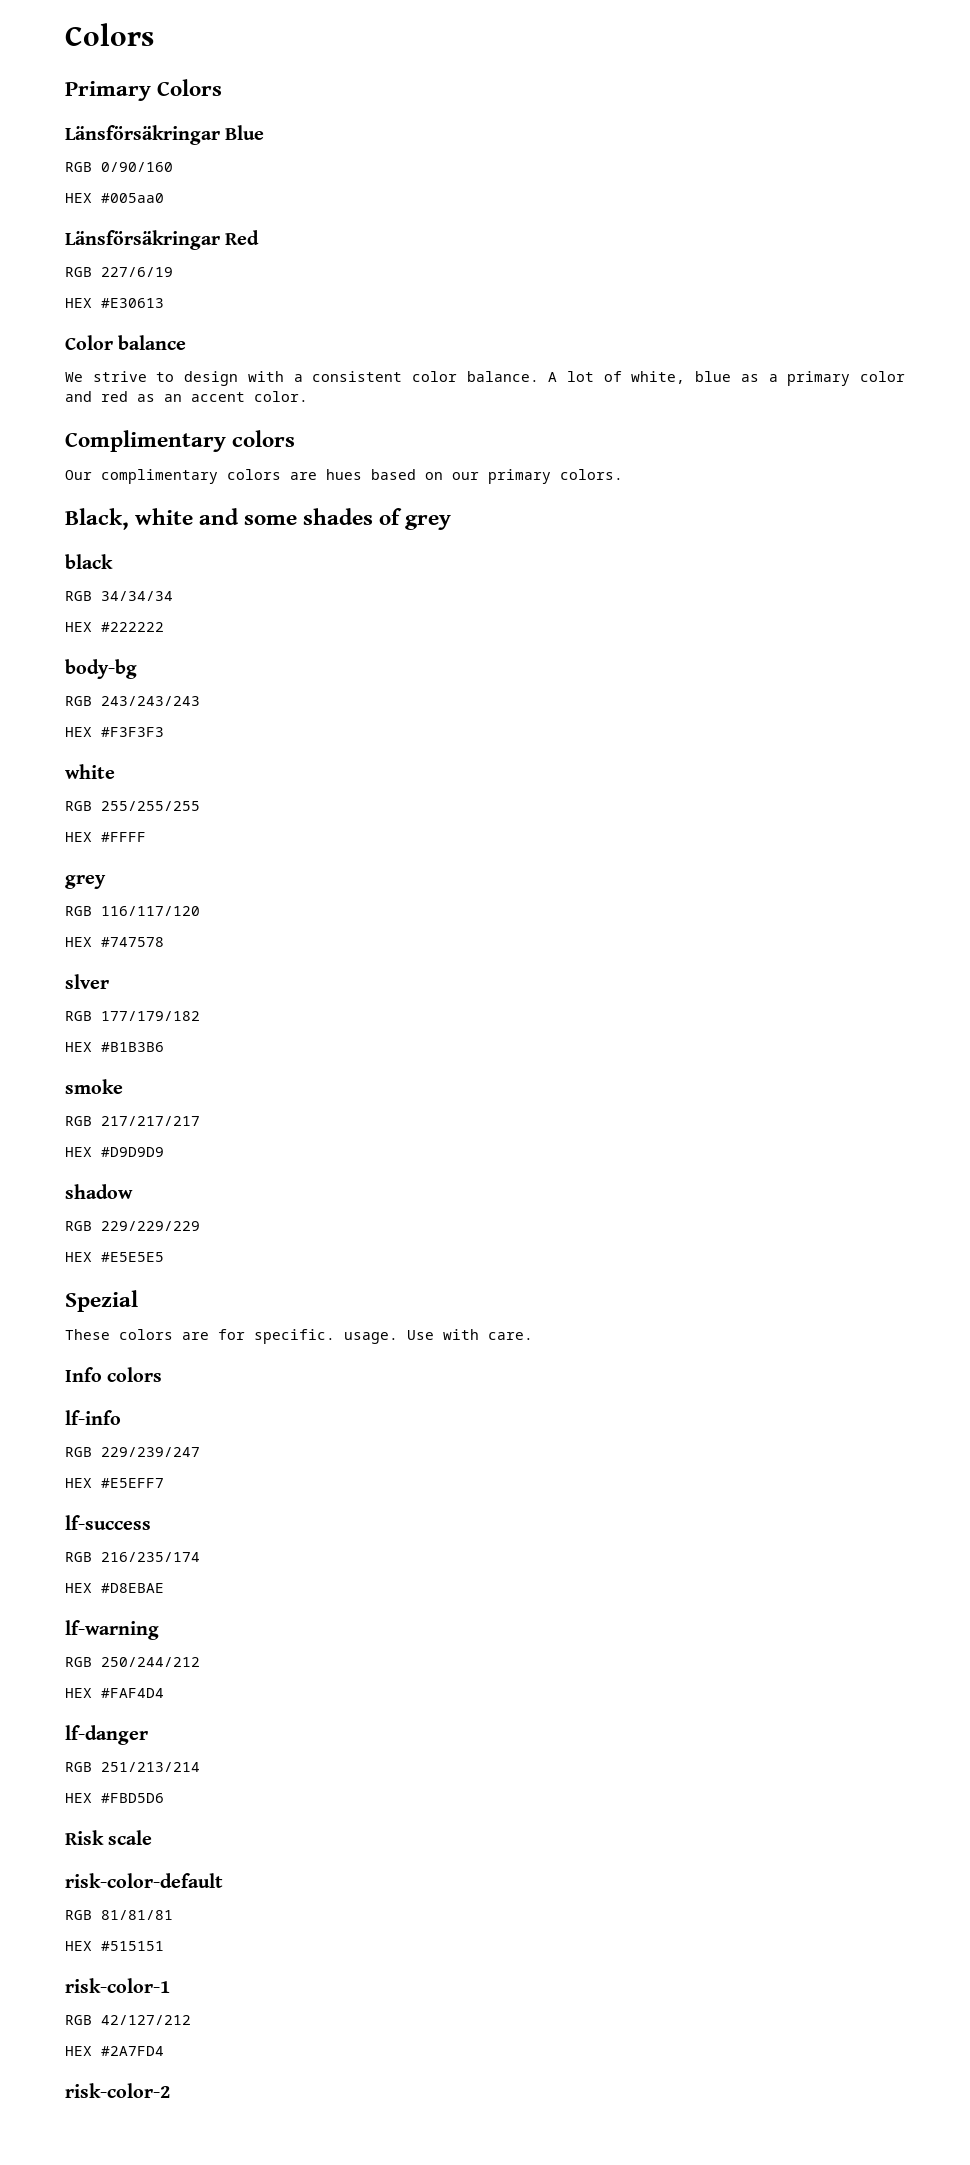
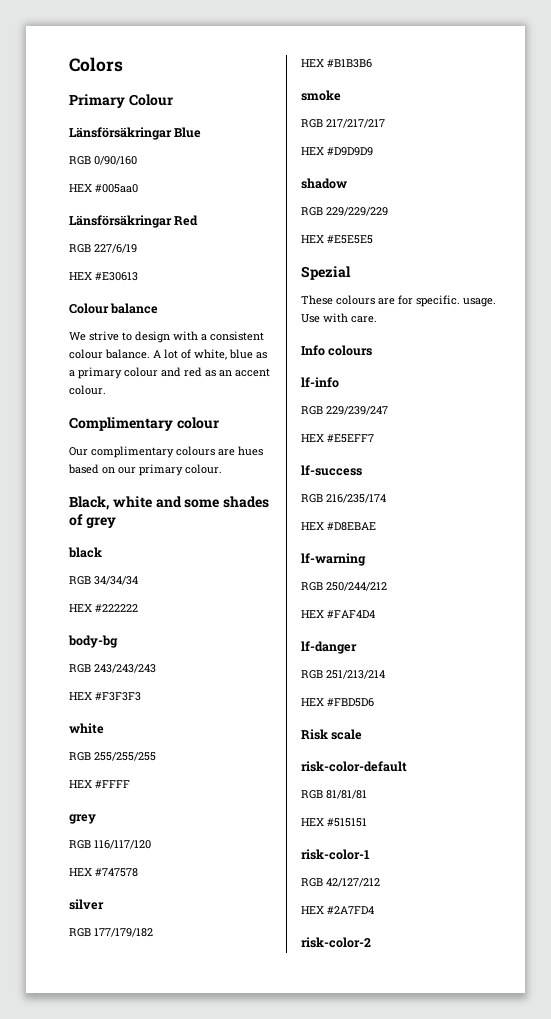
[157,79,223,96] Colors -> [128,94,173,106] Colour
[65,335,113,350] Color -> [69,303,109,314] Colour
[411,371,457,382] color -> [69,349,103,359] colour
[860,371,906,382] color -> [124,367,158,377] colour
[254,391,308,402] color. -> [69,385,106,395] colour.
[232,430,296,447] colors -> [176,417,219,429] colour
[227,469,281,480] colors -> [176,446,215,456] colours
[560,469,623,480] colors. -> [185,464,222,474] colour.
[65,974,109,989] slver -> [69,899,104,910] silver
[119,1329,173,1340] colors -> [336,295,375,305] colours
[107,1367,163,1382] colors -> [328,345,373,356] colours

